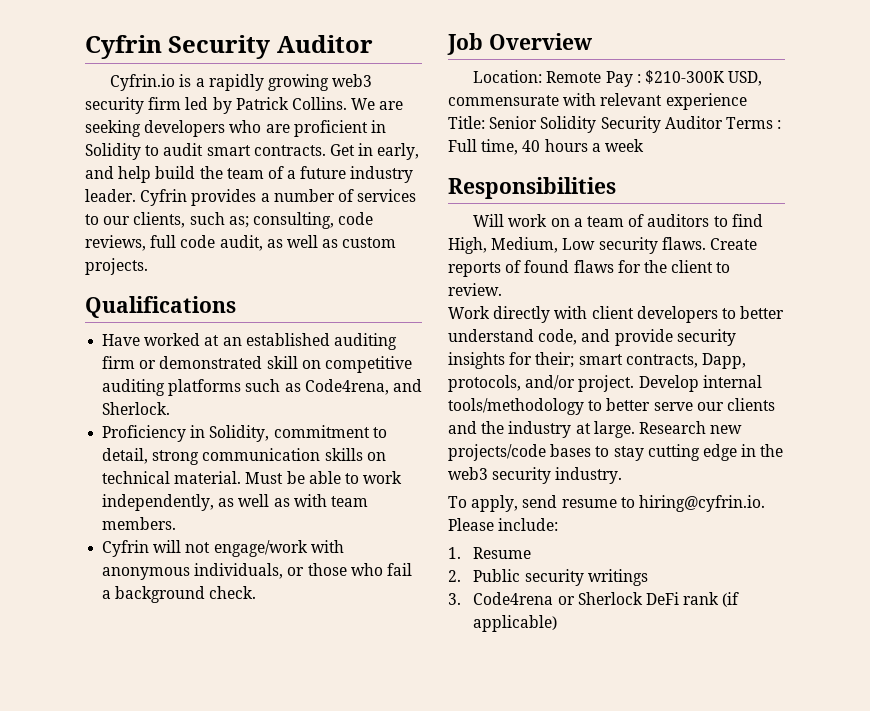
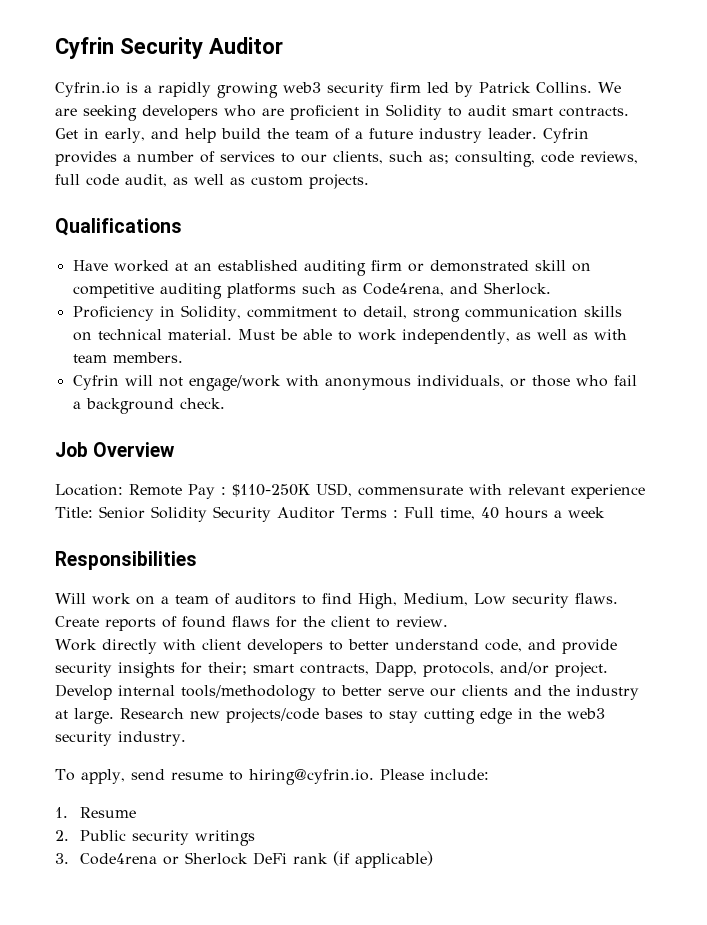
[644,70,725,84] $210-300K -> [232,484,310,497] $110-250K

